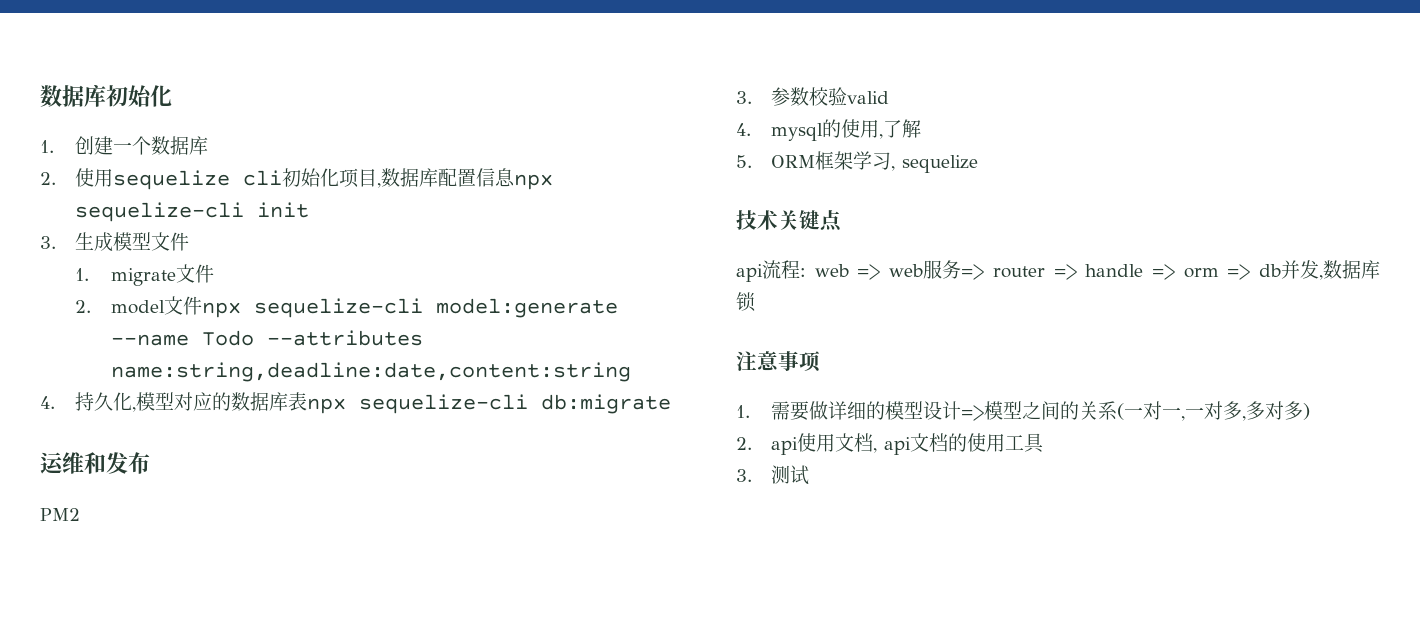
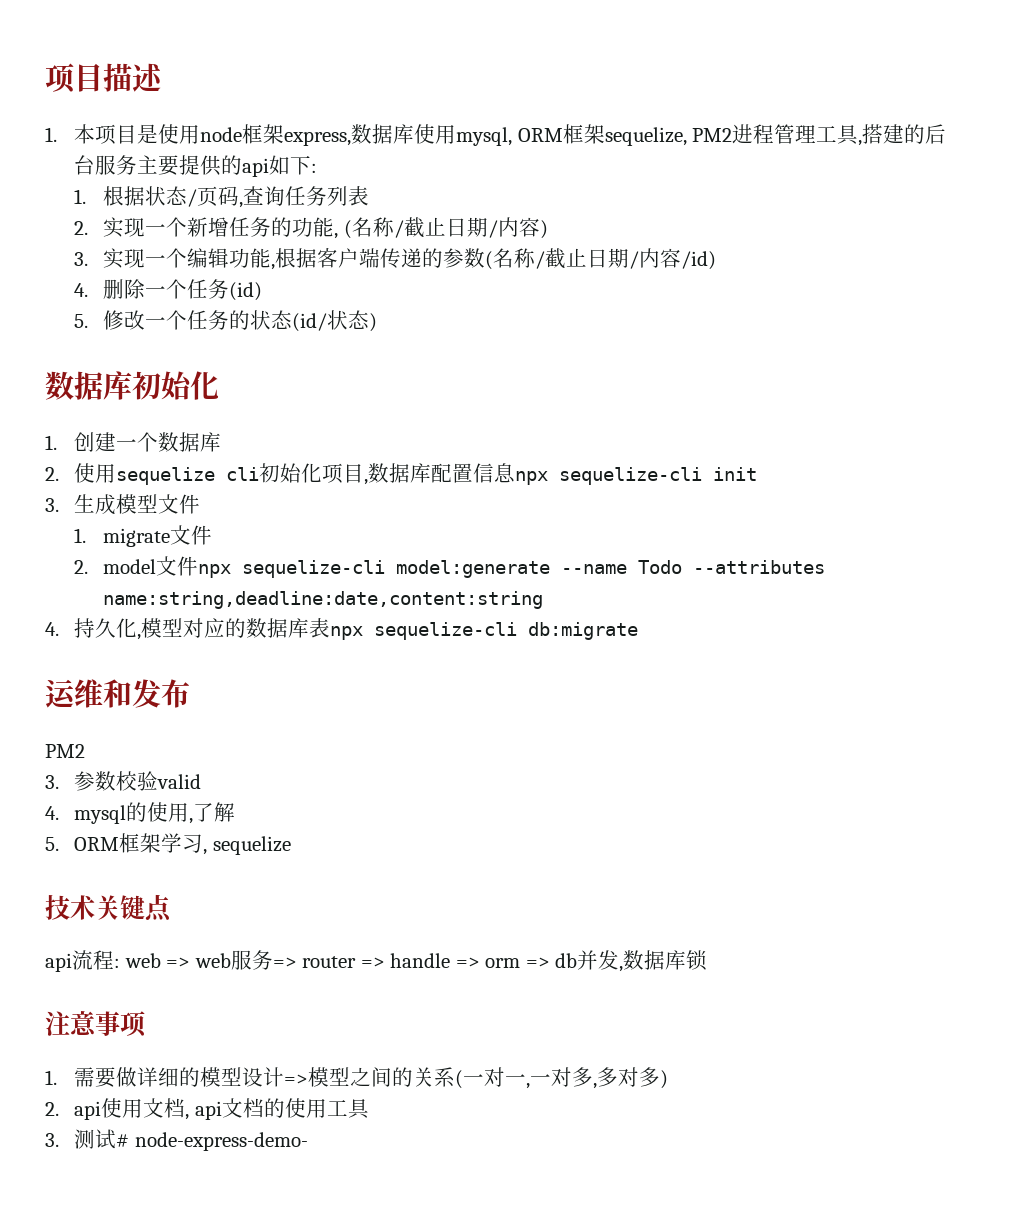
(40, 96) none -> [45,63,163,93] [45,124,947,146] [74,155,318,177] [74,186,370,208] [74,217,548,239] [74,248,717,270] [74,279,263,301] [74,310,378,332] 项目描述 // 1.本项目是使用node框架express,数据库使用mysql, ORM框架sequelize, PM2进程管理工具,搭建的后台服务主要提供的api如下: // 1.根据状态/页码,查询任务列表 // 2.实现一个新增任务的功能, (名称/截止日期/内容) // 3.实现一个编辑功能,根据客户端传递的参数(名称/截止日期/内容/id) // 4.删除一个任务(id) // 5.修改一个任务的状态(id/状态) //
(810, 475) none -> [116,1132,308,1151] # node-express-demo-

